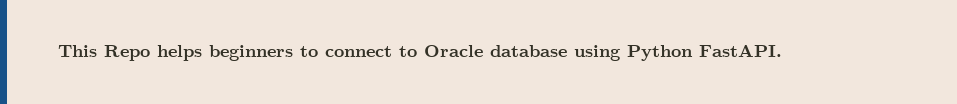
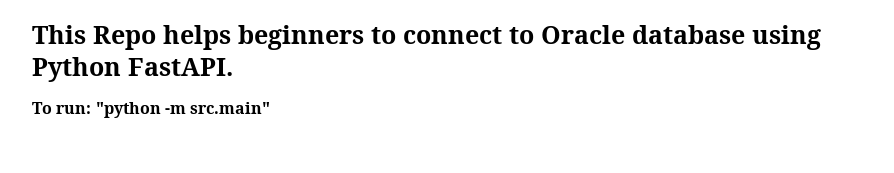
(782, 50) none -> [32,102,271,118] // To run: "python -m src.main"

